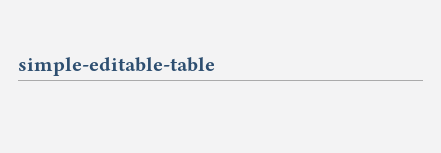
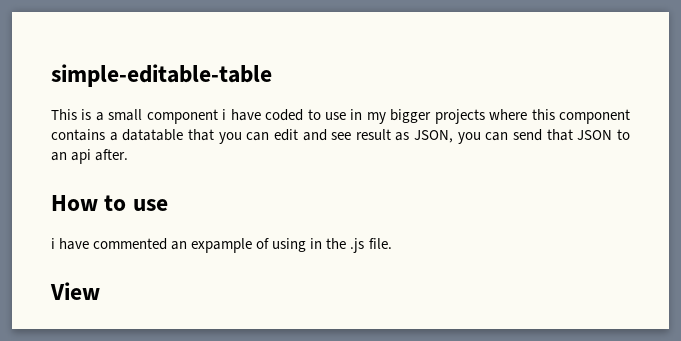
(215, 66) none -> [51,109,630,124] [51,129,630,144] [51,149,129,164] [51,195,168,211] [51,238,392,253] [50,282,100,300] // This is a small component i have coded to use in my bigger projects where this component contains a datatable that you can edit and see result as JSON, you can send that JSON to an api after. // How to use // i have commented an expample of using in the .js file. // View

